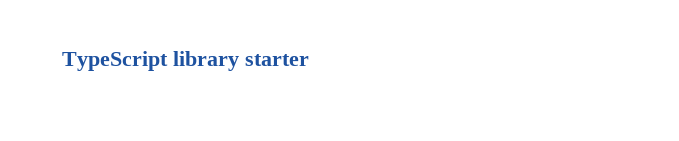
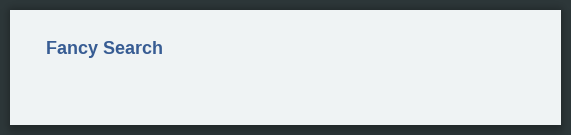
[62,51,309,71] TypeScript library starter -> [46,41,163,58] Fancy Search

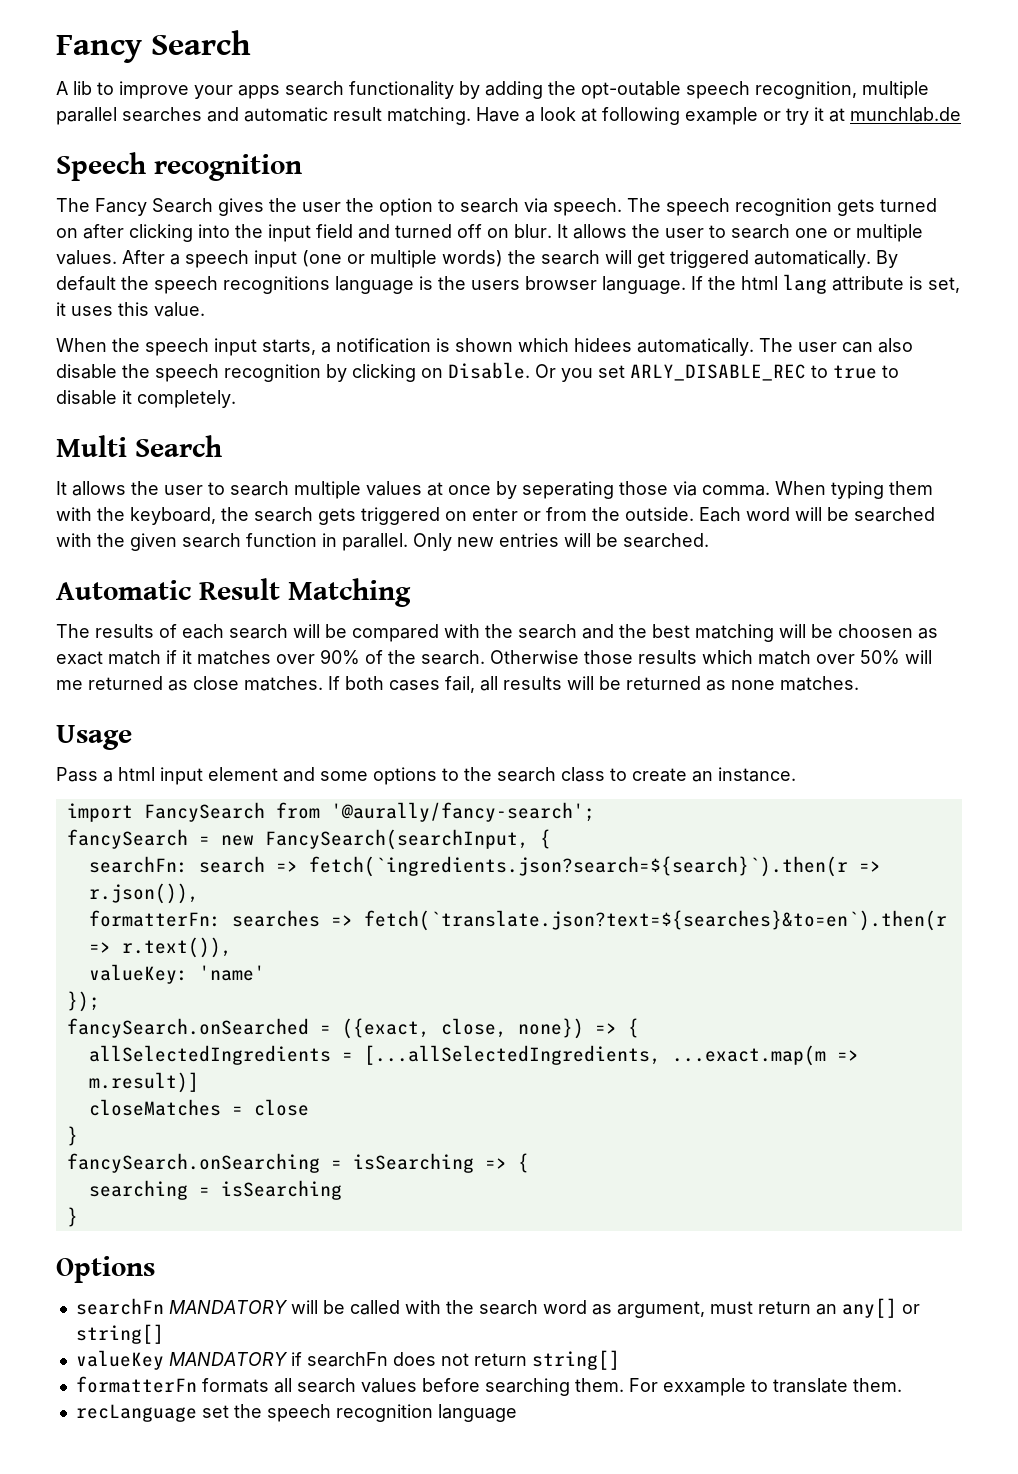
[46,41,163,58] Fancy Search -> [56,30,251,63] [56,81,929,99] [56,107,961,125] [56,152,302,181] [56,198,937,216] [56,224,923,242] [56,250,898,268] [56,274,960,294] [56,302,205,317] [56,338,913,356] [56,362,899,382] [56,390,236,408] [56,435,222,457] [56,481,933,499] [56,507,935,525] [56,533,709,551] [56,578,411,607] [56,624,938,642] [56,649,932,665] [56,676,859,693] [56,725,132,750] [56,767,796,785] [66,802,595,822] [66,829,551,850] [88,856,881,877] [88,883,199,904] [88,910,947,931] [88,937,232,958] [88,964,265,984] [66,991,100,1012] [66,1018,639,1039] [88,1045,859,1066] [88,1072,199,1093] [88,1099,309,1116] [66,1126,78,1146] [66,1153,529,1173] [88,1180,342,1200] [66,1207,78,1227] [56,1256,155,1283] [75,1298,920,1318] [75,1324,164,1344] [75,1350,620,1370] [75,1376,902,1396] [75,1404,517,1422] Fancy Search // A lib to improve your apps search functionality by adding the opt-outable speech recognition, multiple parallel searches and automatic result matching. Have a look at following example or try it at munchlab.de // Speech recognition // The Fancy Search gives the user the option to search via speech. The speech recognition gets turned on after clicking into the input field and turned off on blur. It allows the user to search one or multiple values. After a speech input (one or multiple words) the search will get triggered automatically. By default the speech recognitions language is the users browser language. If the html lang attribute is set, it uses this value. // When the speech input starts, a notification is shown which hidees automatically. The user can also disable the speech recognition by clicking on Disable. Or you set ARLY_DISABLE_REC to true to disable it completely. // Multi Search // It allows the user to search multiple values at once by seperating those via comma. When typing them with the keyboard, the search gets triggered on enter or from the outside. Each word will be searched with the given search function in parallel. Only new entries will be searched. // Automatic Result Matching // The results of each search will be compared with the search and the best matching will be choosen as exact match if it matches over 90% of the search. Otherwise those results which match over 50% will me returned as close matches. If both cases fail, all results will be returned as none matches. // Usage // Pass a html input element and some options to the search class to create an instance. // import FancySearch from '@aurally/fancy-search'; // fancySearch = new FancySearch(searchInput, { // searchFn: search => fetch(`ingredients.json?search=${search}`).then(r => r.json()), // formatterFn: searches => fetch(`translate.json?text=${searches}&to=en`).then(r => r.text()), // valueKey: 'name' // }); // fancySearch.onSearched = ({exact, close, none}) => { // allSelectedIngredients = [...allSelectedIngredients, ...exact.map(m => m.result)] // closeMatches = close // } // fancySearch.onSearching = isSearching => { // searching = isSearching // } // Options // searchFn MANDATORY will be called with the search word as argument, must return an any[] or string[] // valueKey MANDATORY if searchFn does not return string[] // formatterFn formats all search values before searching them. For exxample to translate them. // recLanguage set the speech recognition language

